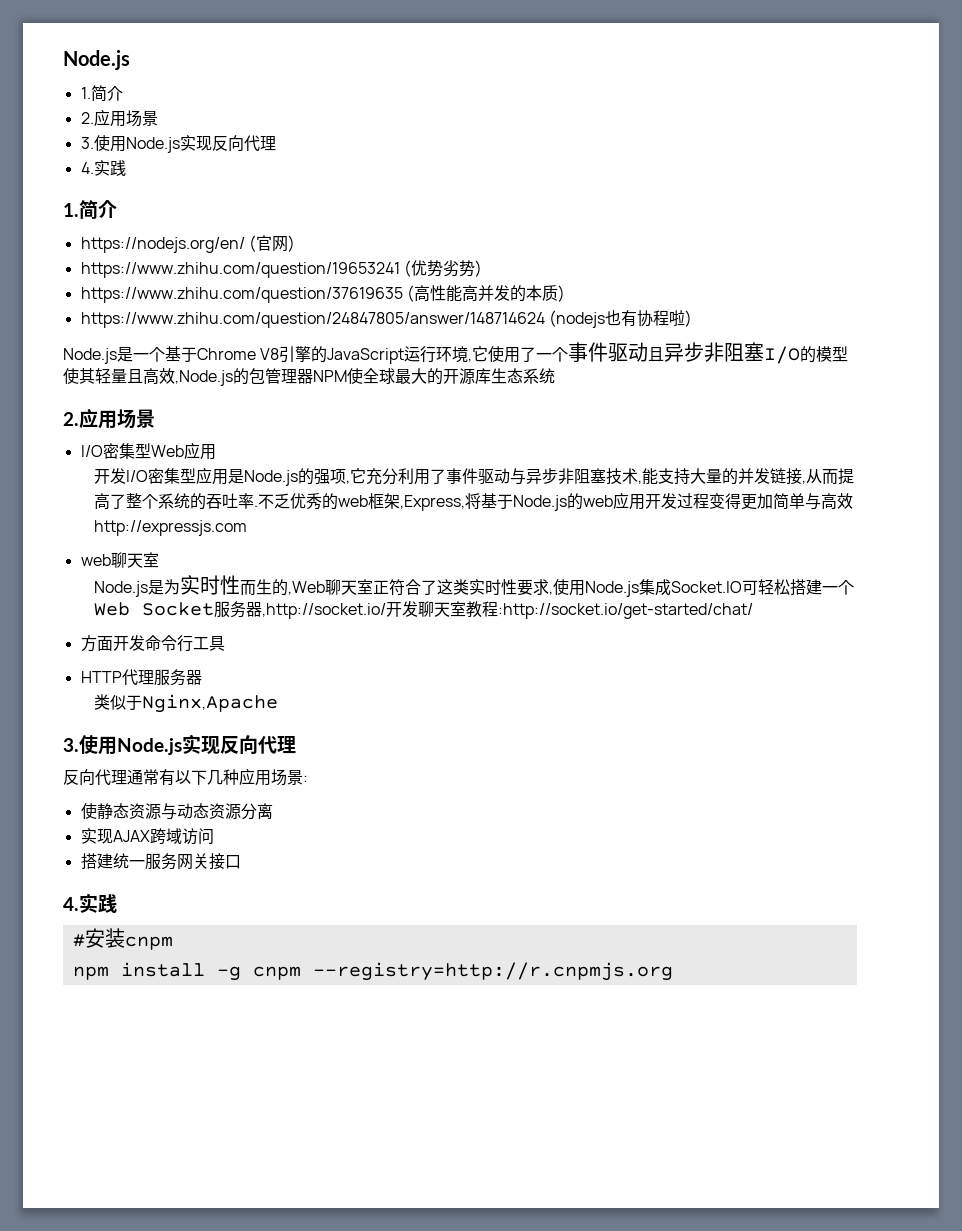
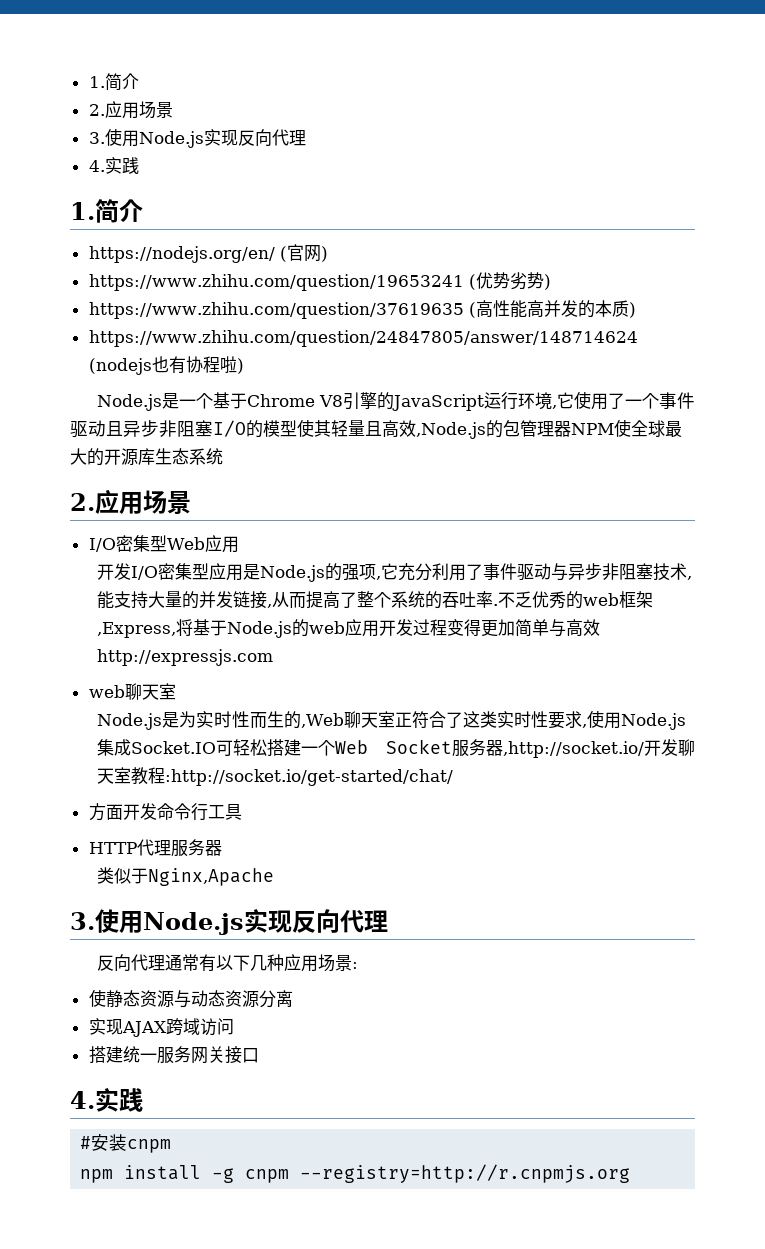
[63,50,130,70] Node.js // -> (88, 82) none

